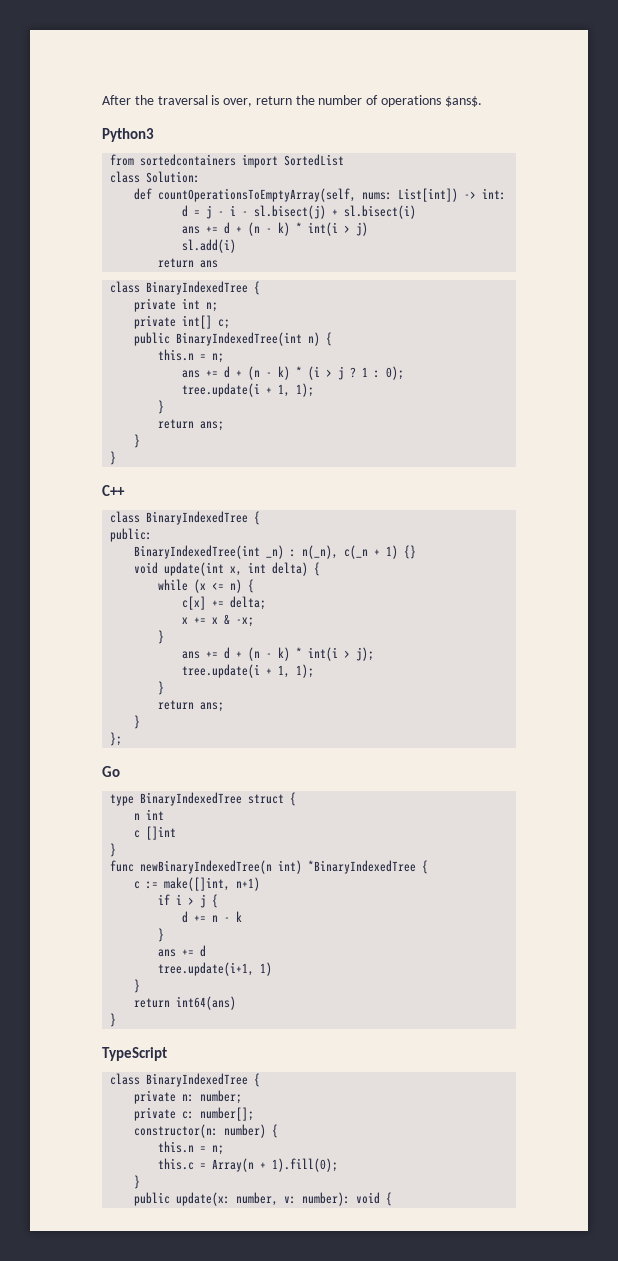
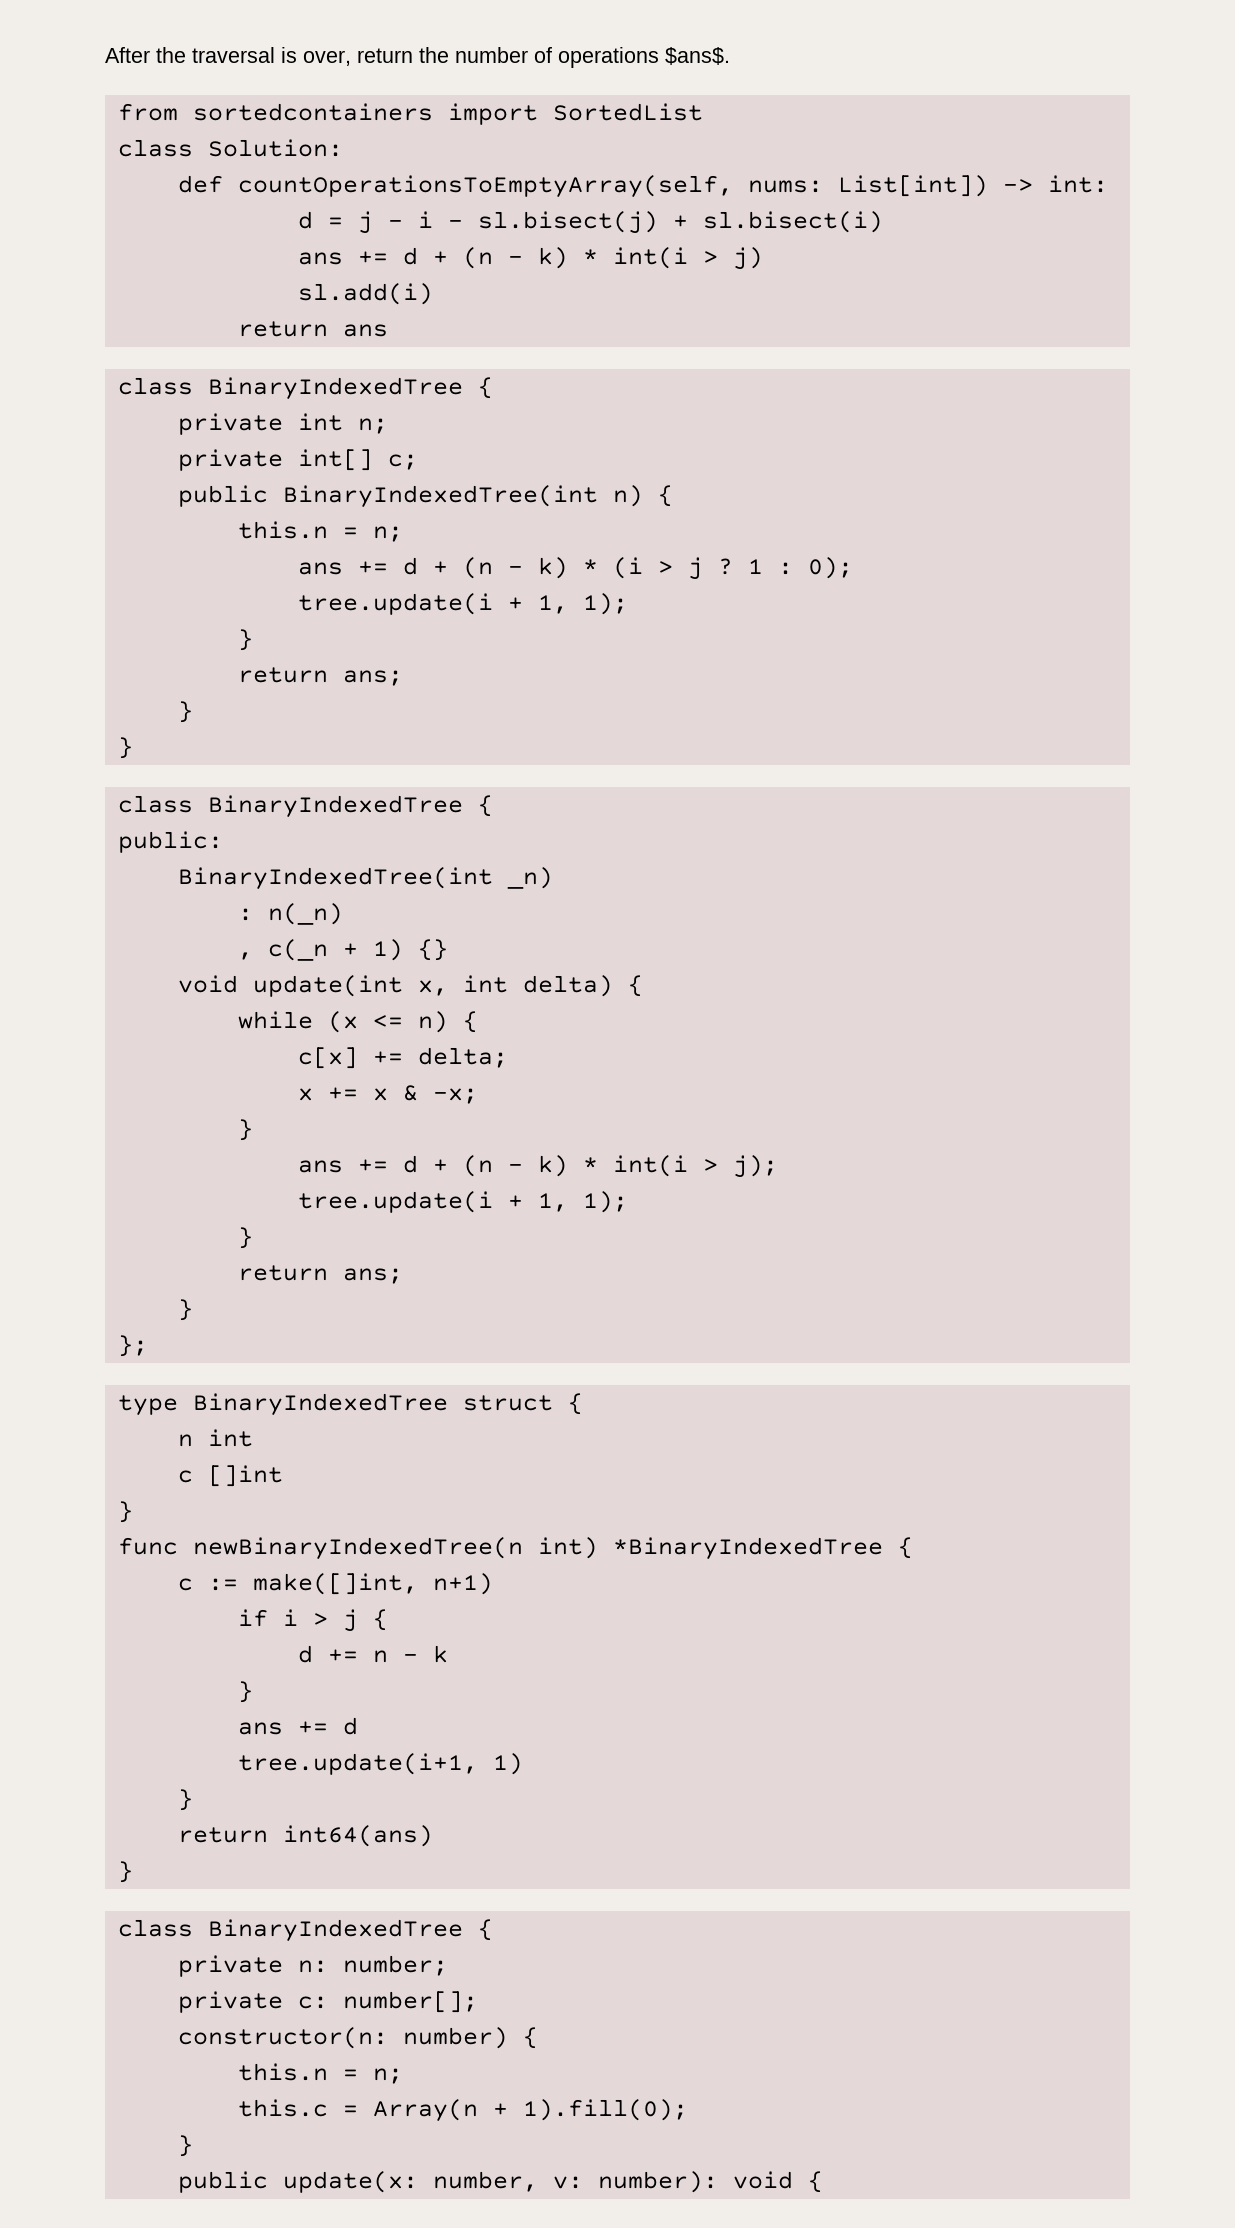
[102,128,154,142] // Python3 -> (730, 56) none
[102,485,125,496] // C++ -> (133, 748) none
[290,545,339,559] : n(_n), -> [237,903,343,925] [237,952,253,960] // : n(_n) // ,
[102,766,120,777] // Go -> (148, 1346) none
[102,1047,167,1061] // TypeScript -> (133, 1872) none

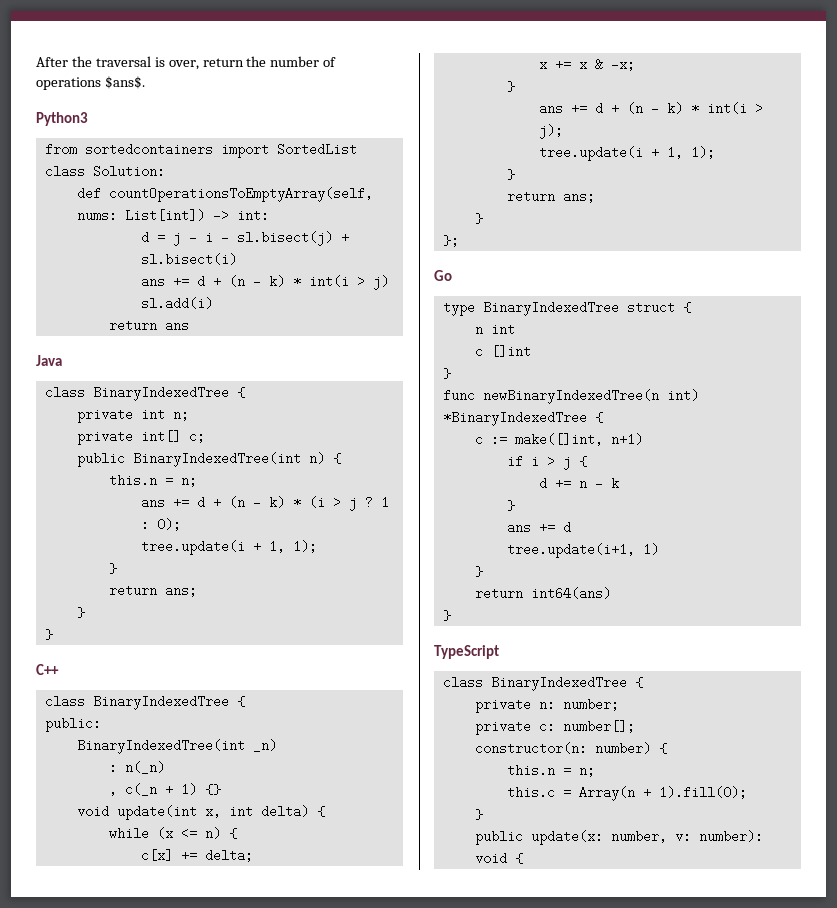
(730, 56) none -> [36,112,88,126] // Python3
(388, 330) none -> [36,355,62,366] // Java
(133, 748) none -> [36,664,59,675] // C++
(148, 1346) none -> [434,270,452,281] // Go
(133, 1872) none -> [434,645,499,659] // TypeScript

